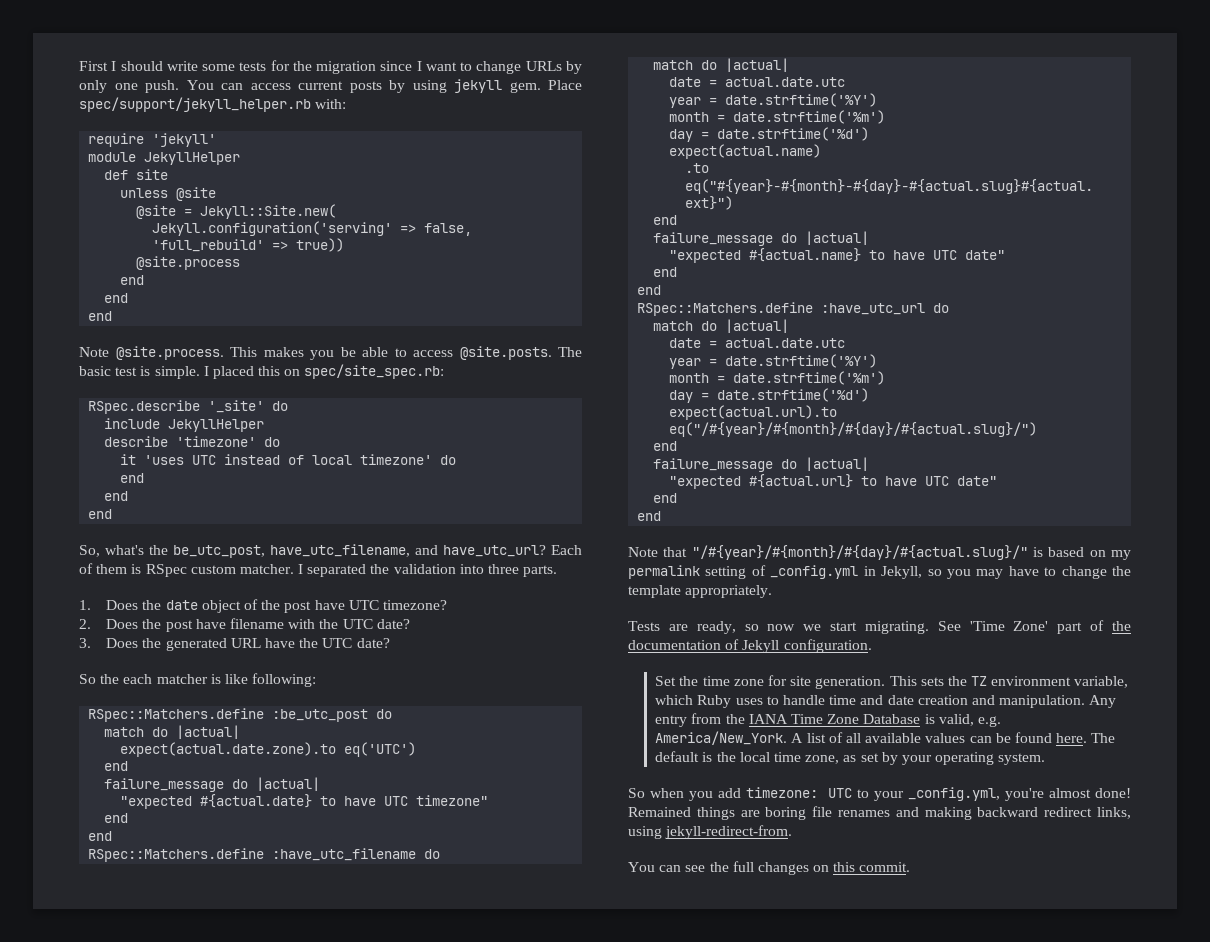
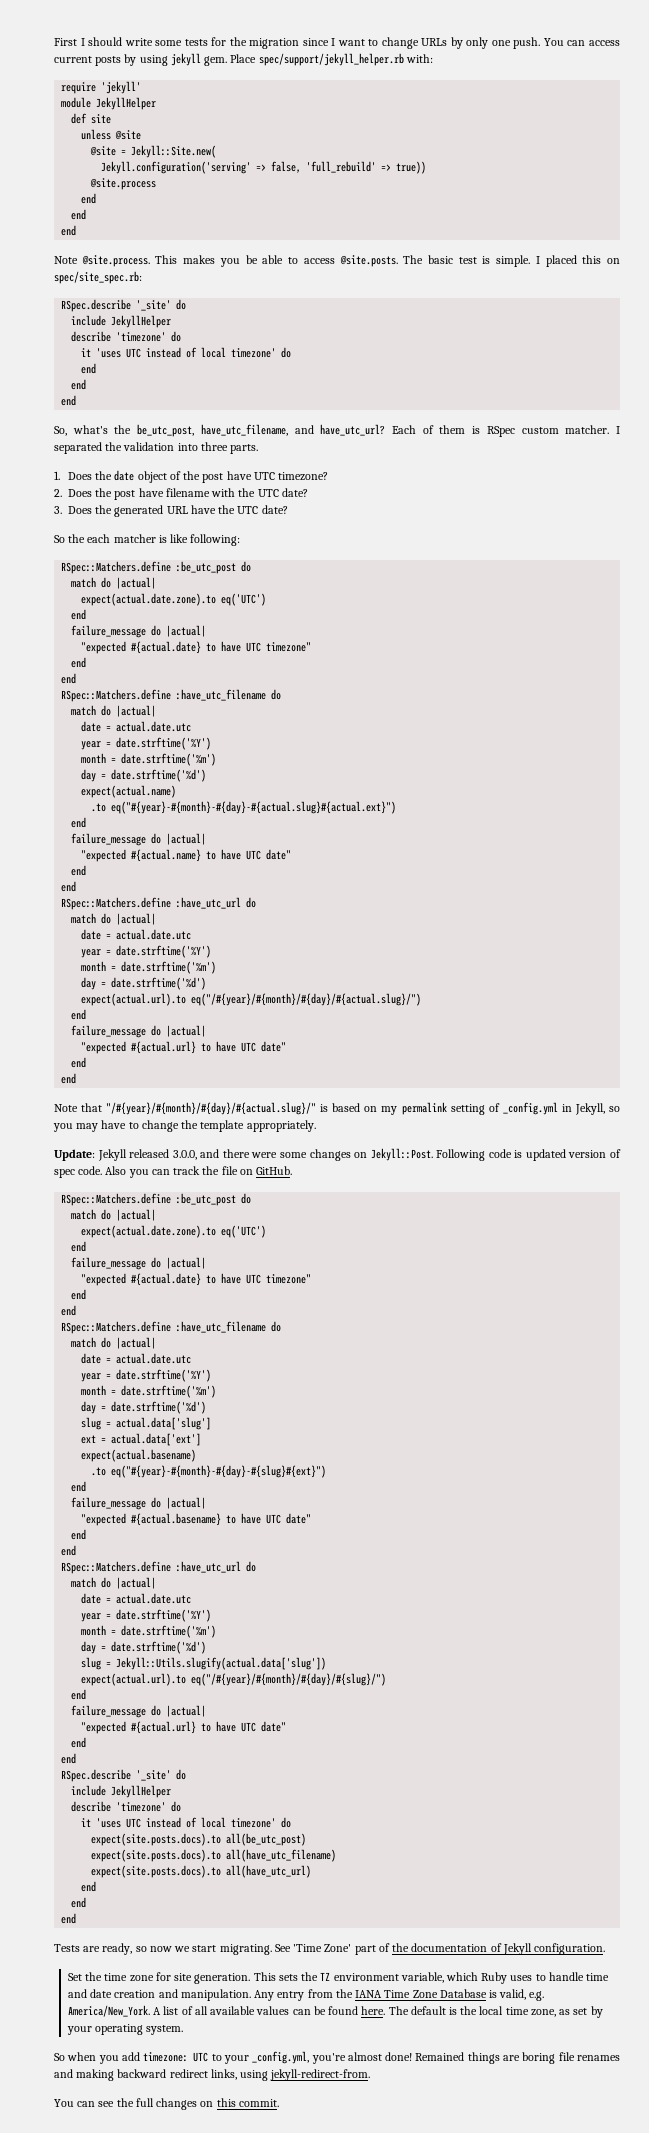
(773, 591) none -> [54,1148,621,1161] [54,1166,293,1178] [61,1193,252,1206] [71,1209,157,1221] [81,1225,267,1238] [71,1241,87,1252] [71,1257,207,1270] [81,1273,312,1286] [71,1289,87,1300] [61,1305,77,1316] [61,1321,282,1334] [71,1337,157,1349] [81,1353,192,1364] [81,1369,212,1382] [81,1385,217,1398] [81,1401,207,1414] [81,1417,212,1430] [81,1433,202,1446] [81,1449,197,1462] [91,1465,327,1478] [71,1481,87,1492] [71,1497,207,1510] [81,1513,312,1526] [71,1529,87,1540] [61,1545,77,1556] [61,1561,257,1574] [71,1577,157,1589] [81,1593,192,1604] [81,1609,212,1622] [81,1625,217,1638] [81,1641,207,1654] [81,1657,327,1670] [81,1673,387,1686] [71,1689,87,1700] [71,1705,207,1718] [81,1721,287,1734] [71,1737,87,1748] [61,1753,77,1764] [61,1769,187,1782] [71,1785,172,1798] [71,1801,182,1812] [81,1817,292,1828] [91,1833,307,1846] [91,1849,337,1862] [91,1865,312,1878] [81,1881,97,1892] [71,1897,87,1908] [61,1913,77,1924] // Update: Jekyll released 3.0.0, and there were some changes on Jekyll::Post. Following code is updated version of spec code. Also you can track the file on GitHub. // RSpec::Matchers.define :be_utc_post do // match do |actual| // expect(actual.date.zone).to eq('UTC') // end // failure_message do |actual| // "expected #{actual.date} to have UTC timezone" // end // end // RSpec::Matchers.define :have_utc_filename do // match do |actual| // date = actual.date.utc // year = date.strftime('%Y') // month = date.strftime('%m') // day = date.strftime('%d') // slug = actual.data['slug'] // ext = actual.data['ext'] // expect(actual.basename) // .to eq("#{year}-#{month}-#{day}-#{slug}#{ext}") // end // failure_message do |actual| // "expected #{actual.basename} to have UTC date" // end // end // RSpec::Matchers.define :have_utc_url do // match do |actual| // date = actual.date.utc // year = date.strftime('%Y') // month = date.strftime('%m') // day = date.strftime('%d') // slug = Jekyll::Utils.slugify(actual.data['slug']) // expect(actual.url).to eq("/#{year}/#{month}/#{day}/#{slug}/") // end // failure_message do |actual| // "expected #{actual.url} to have UTC date" // end // end // RSpec.describe '_site' do // include JekyllHelper // describe 'timezone' do // it 'uses UTC instead of local timezone' do // expect(site.posts.docs).to all(be_utc_post) // expect(site.posts.docs).to all(have_utc_filename) // expect(site.posts.docs).to all(have_utc_url) // end // end // end

